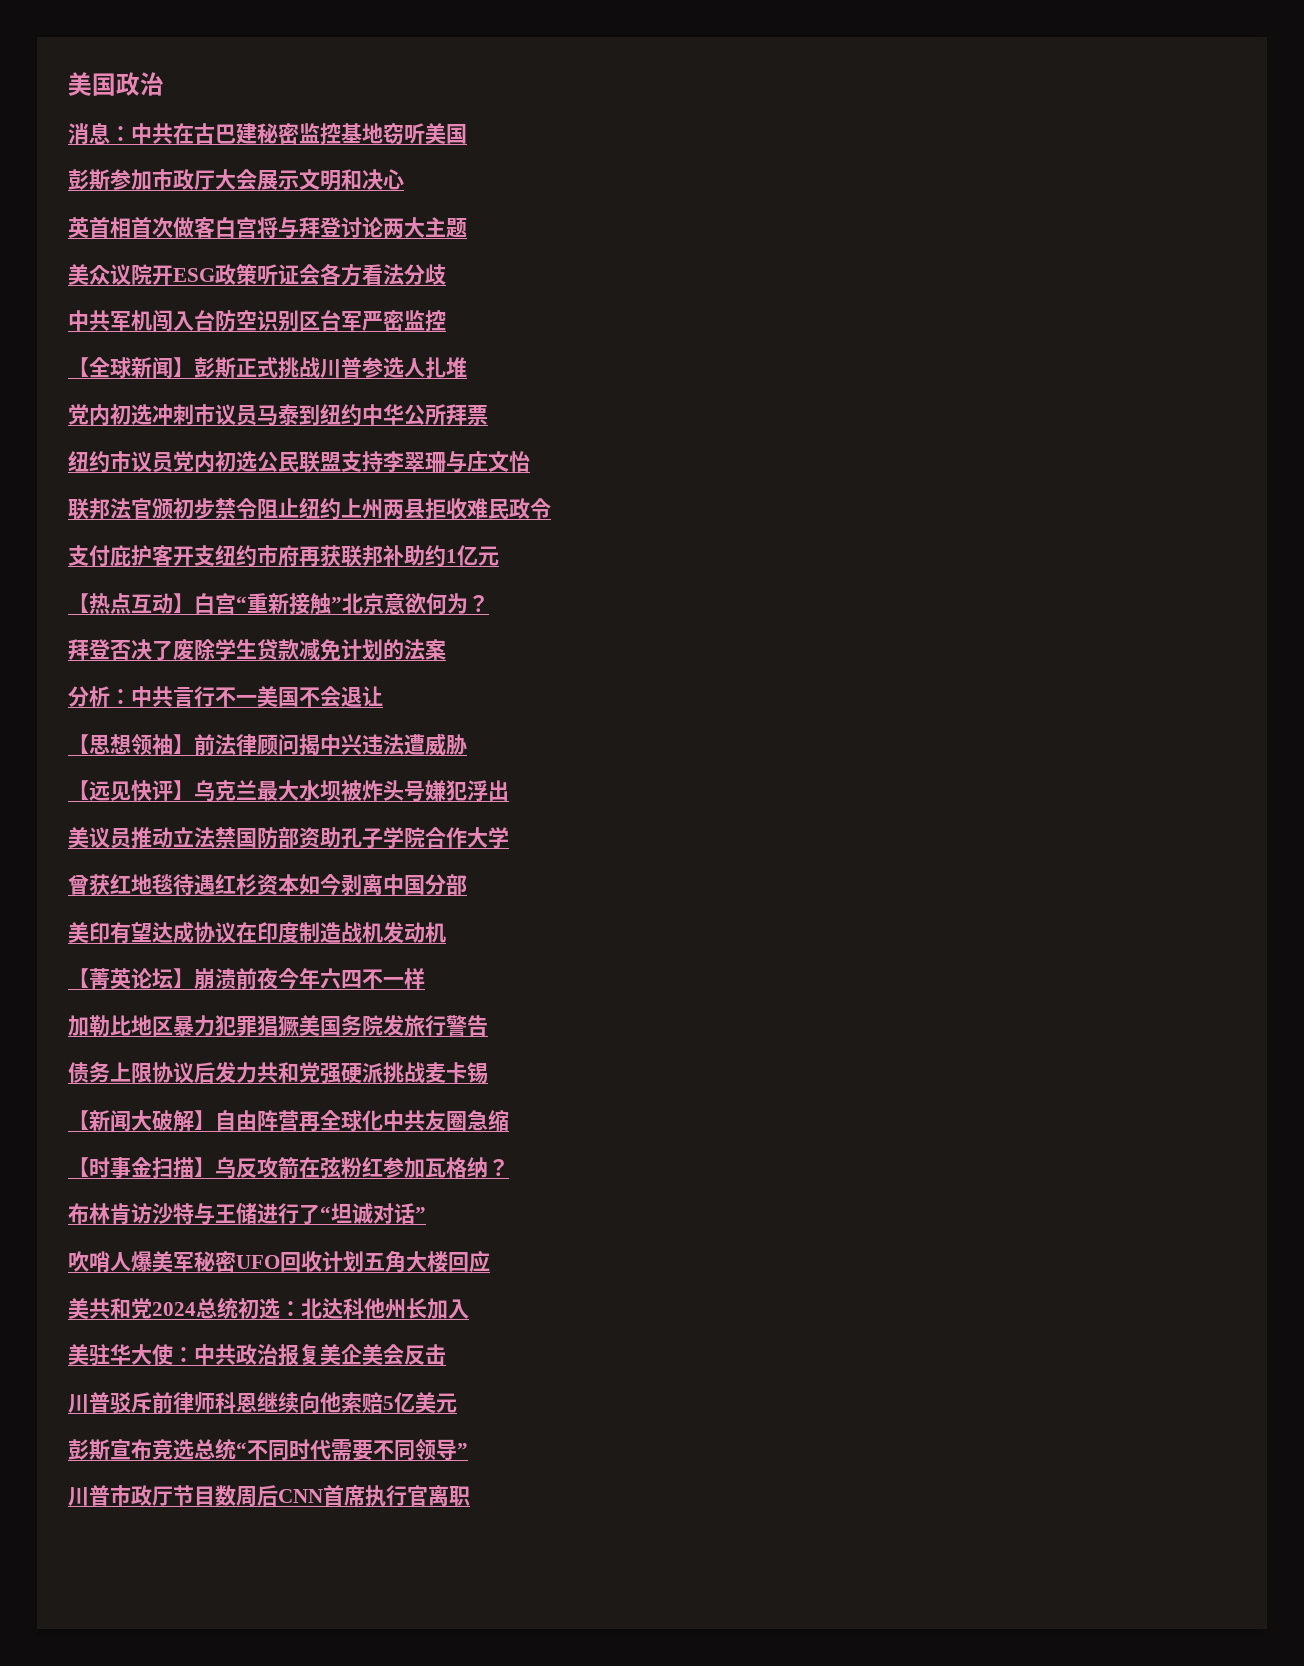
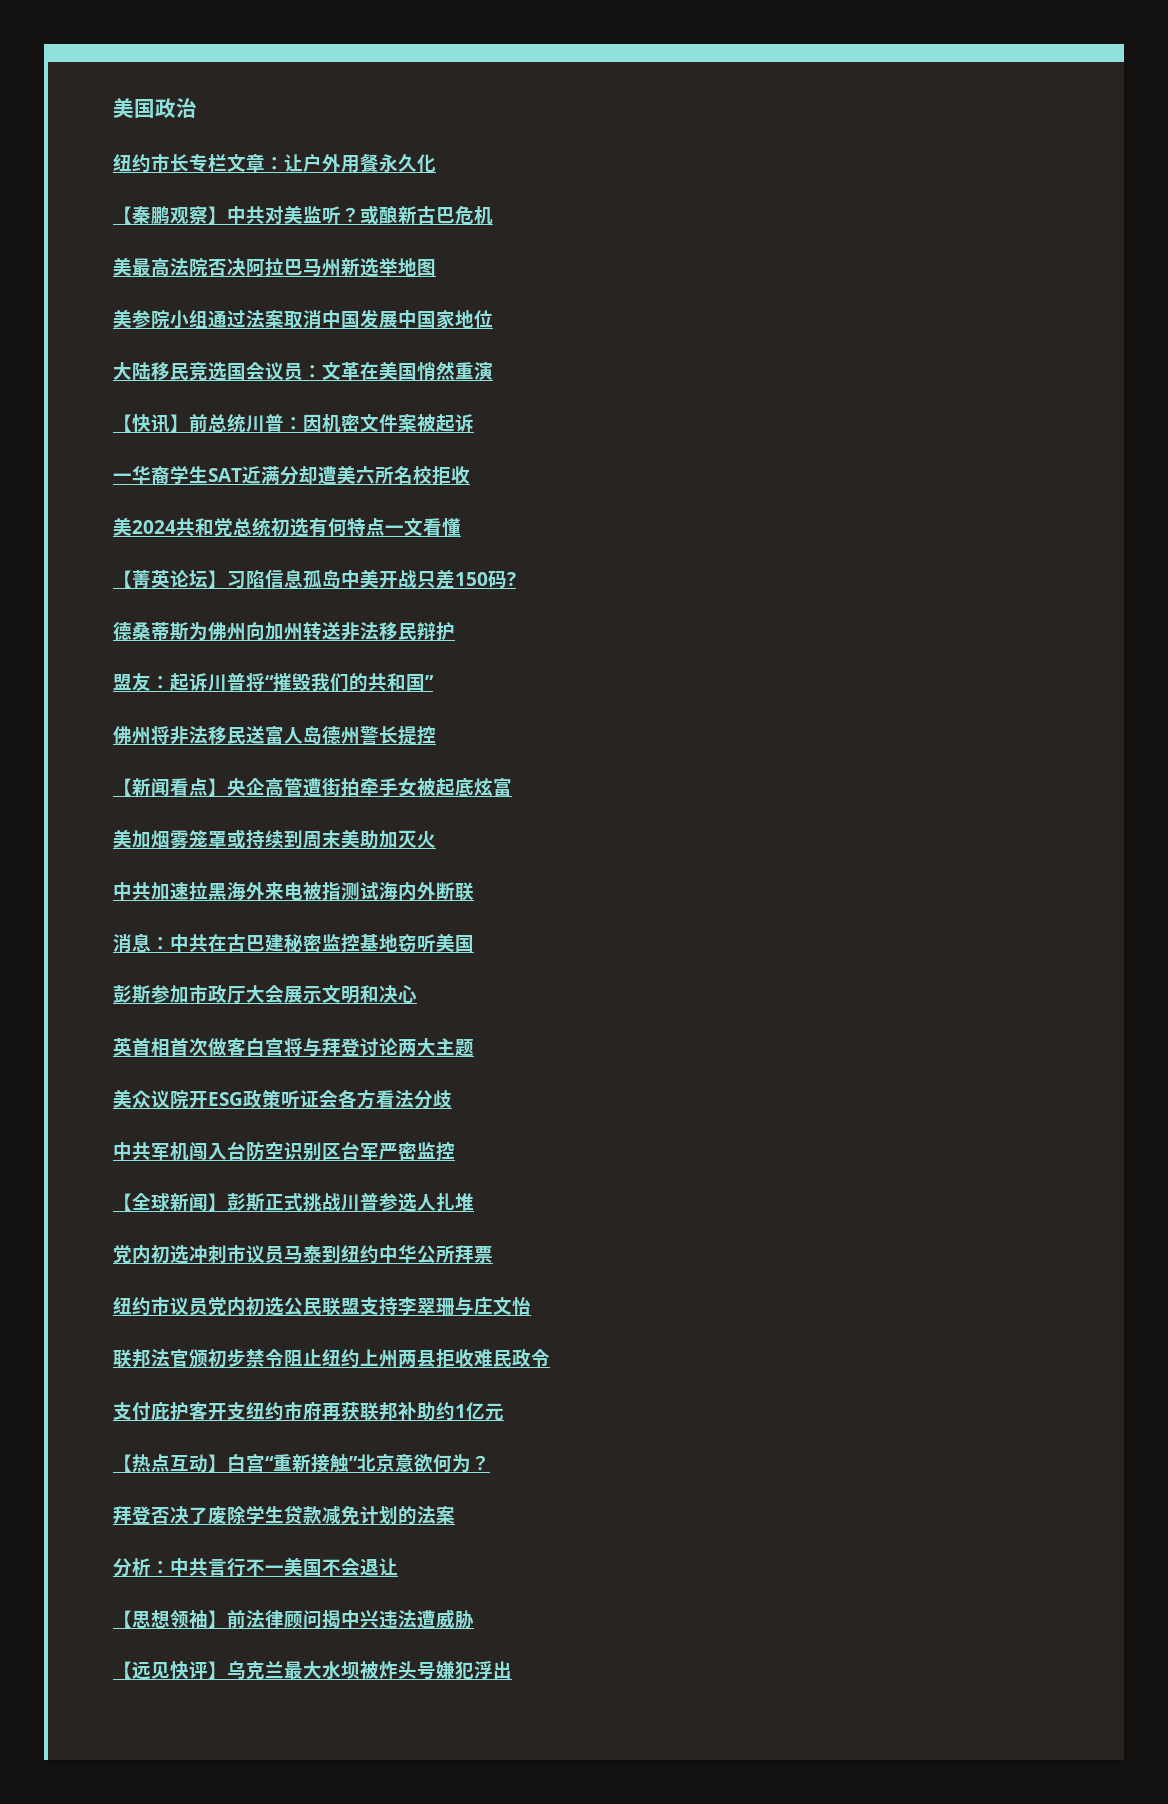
(164, 84) none -> [113,153,436,173] [113,205,493,225] [113,257,436,277] [113,309,493,329] [113,361,493,381] [113,413,474,433] [113,465,470,485] [113,517,461,537] [113,569,516,589] [113,621,455,641] [113,673,434,692] [113,725,436,745] [113,777,512,797] [113,829,436,849] [113,881,474,901] // 纽约市长专栏文章：让户外用餐永久化 // 【秦鹏观察】中共对美监听？或酿新古巴危机 // 美最高法院否决阿拉巴马州新选举地图 // 美参院小组通过法案取消中国发展中国家地位 // 大陆移民竞选国会议员：文革在美国悄然重演 // 【快讯】前总统川普：因机密文件案被起诉 // 一华裔学生SAT近满分却遭美六所名校拒收 // 美2024共和党总统初选有何特点一文看懂 // 【菁英论坛】习陷信息孤岛中美开战只差150码? // 德桑蒂斯为佛州向加州转送非法移民辩护 // 盟友：起诉川普将“摧毁我们的共和国” // 佛州将非法移民送富人岛德州警长提控 // 【新闻看点】央企高管遭街拍牵手女被起底炫富 // 美加烟雾笼罩或持续到周末美助加灭火 // 中共加速拉黑海外来电被指测试海内外断联
[68,827,509,849] [68,874,467,896] [68,921,446,944] [68,968,425,990] [68,1015,488,1037] [68,1062,488,1084] [68,1109,509,1132] [68,1156,509,1179] [68,1203,426,1225] [68,1250,490,1273] [68,1297,469,1319] [68,1344,446,1366] [68,1391,457,1414] [68,1438,468,1461] [68,1485,470,1507] // 美议员推动立法禁国防部资助孔子学院合作大学 // 曾获红地毯待遇红杉资本如今剥离中国分部 // 美印有望达成协议在印度制造战机发动机 // 【菁英论坛】崩溃前夜今年六四不一样 // 加勒比地区暴力犯罪猖獗美国务院发旅行警告 // 债务上限协议后发力共和党强硬派挑战麦卡锡 // 【新闻大破解】自由阵营再全球化中共友圈急缩 // 【时事金扫描】乌反攻箭在弦粉红参加瓦格纳？ // 布林肯访沙特与王储进行了“坦诚对话” // 吹哨人爆美军秘密UFO回收计划五角大楼回应 // 美共和党2024总统初选：北达科他州长加入 // 美驻华大使：中共政治报复美企美会反击 // 川普驳斥前律师科恩继续向他索赔5亿美元 // 彭斯宣布竞选总统“不同时代需要不同领导” // 川普市政厅节目数周后CNN首席执行官离职 -> (512, 1670) none

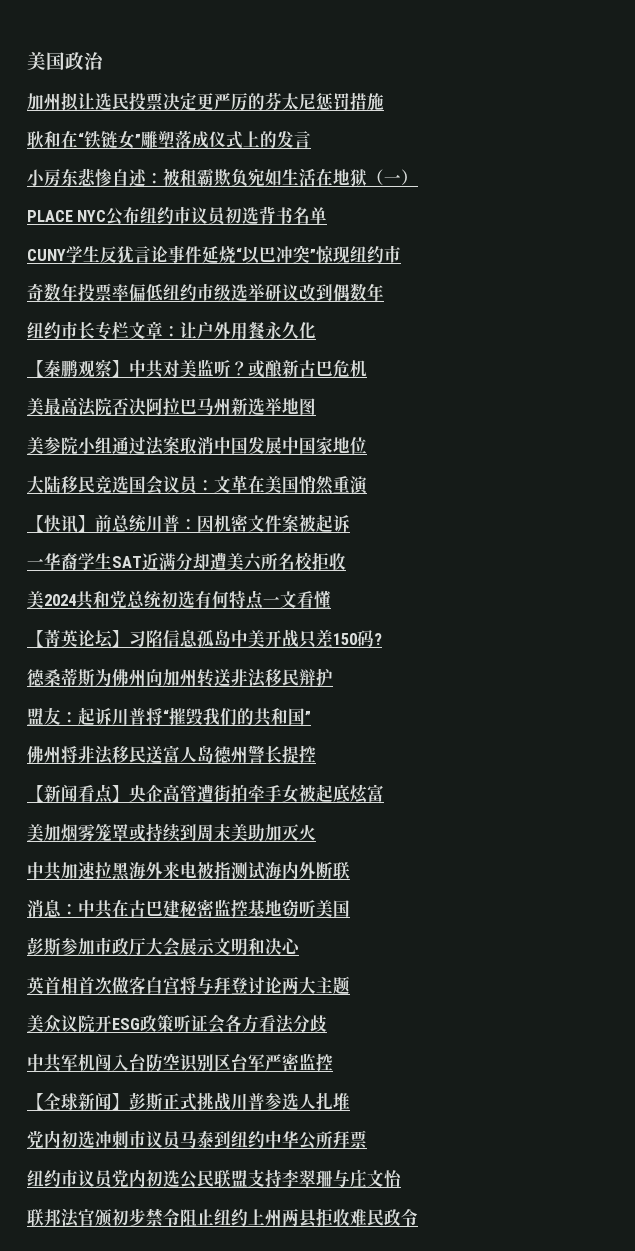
(197, 108) none -> [27,92,384,111] [27,130,311,149] [27,168,418,187] [27,206,328,226] [27,245,401,264] [27,283,384,302] // 加州拟让选民投票决定更严厉的芬太尼惩罚措施 // 耿和在“铁链女”雕塑落成仪式上的发言 // 小房东悲惨自述：被租霸欺负宛如生活在地狱（一） // PLACE NYC公布纽约市议员初选背书名单 // CUNY学生反犹言论事件延烧“以巴冲突”惊现纽约市 // 奇数年投票率偏低纽约市级选举研议改到偶数年
[113,1401,504,1421] [113,1453,490,1473] [113,1505,455,1525] [113,1557,398,1577] [113,1609,474,1629] [113,1661,512,1680] // 支付庇护客开支纽约市府再获联邦补助约1亿元 // 【热点互动】白宫“重新接触”北京意欲何为？ // 拜登否决了废除学生贷款减免计划的法案 // 分析：中共言行不一美国不会退让 // 【思想领袖】前法律顾问揭中兴违法遭威胁 // 【远见快评】乌克兰最大水坝被炸头号嫌犯浮出 -> (418, 1217) none

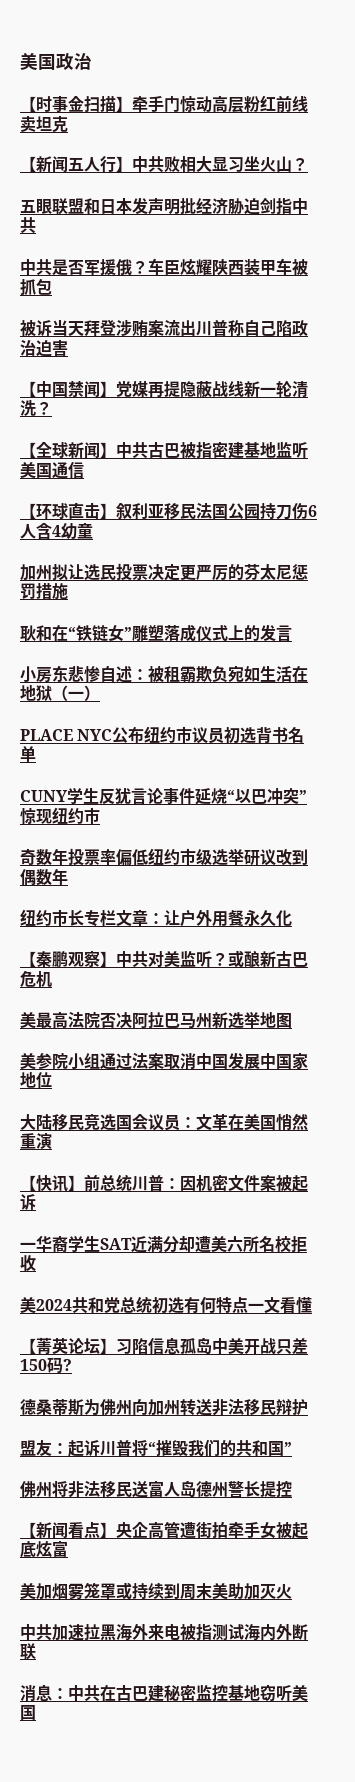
(104, 61) none -> [20,95,308,113] [20,115,68,133] [20,156,308,173] [20,197,308,215] [20,217,36,234] [20,258,308,276] [20,278,52,296] [20,319,308,337] [20,339,68,357] [20,380,308,398] [20,400,52,416] [20,441,308,459] [20,461,84,479] [20,502,317,520] [20,522,93,540] // 【时事金扫描】牵手门惊动高层粉红前线卖坦克 // 【新闻五人行】中共败相大显习坐火山？ // 五眼联盟和日本发声明批经济胁迫剑指中共 // 中共是否军援俄？车臣炫耀陕西装甲车被抓包 // 被诉当天拜登涉贿案流出川普称自己陷政治迫害 // 【中国禁闻】党媒再提隐蔽战线新一轮清洗？ // 【全球新闻】中共古巴被指密建基地监听美国通信 // 【环球直击】叙利亚移民法国公园持刀伤6人含4幼童
[27,937,301,957] [27,976,350,995] [27,1014,327,1034] [27,1053,333,1073] [27,1092,350,1111] [27,1130,367,1150] [27,1169,402,1189] [27,1208,418,1228] // 彭斯参加市政厅大会展示文明和决心 // 英首相首次做客白宫将与拜登讨论两大主题 // 美众议院开ESG政策听证会各方看法分歧 // 中共军机闯入台防空识别区台军严密监控 // 【全球新闻】彭斯正式挑战川普参选人扎堆 // 党内初选冲刺市议员马泰到纽约中华公所拜票 // 纽约市议员党内初选公民联盟支持李翠珊与庄文怡 // 联邦法官颁初步禁令阻止纽约上州两县拒收难民政令 -> (36, 1712) none

